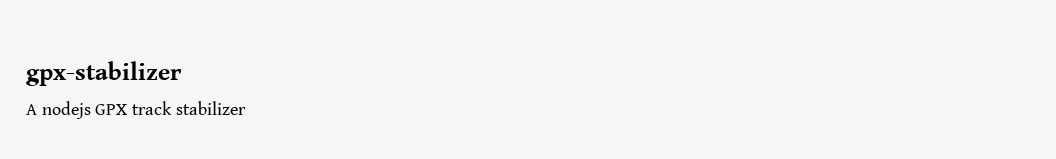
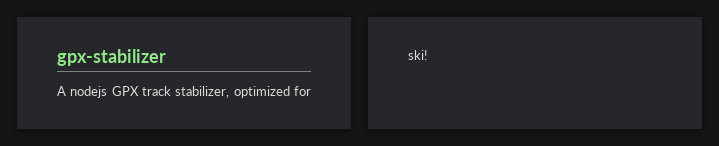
[175,101,246,115] stabilizer -> [175,86,311,98] [408,50,428,60] stabilizer, optimized for ski!

